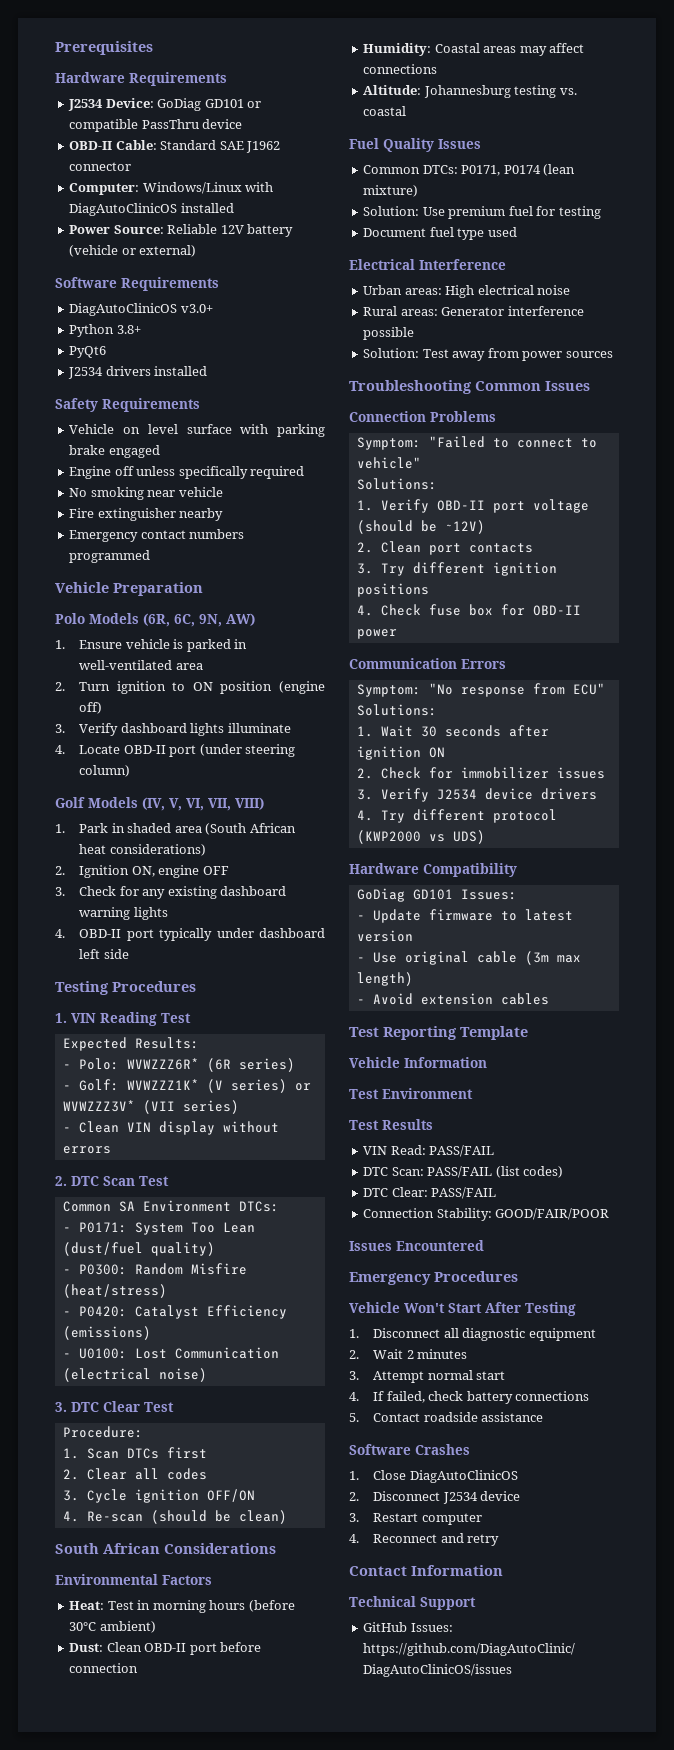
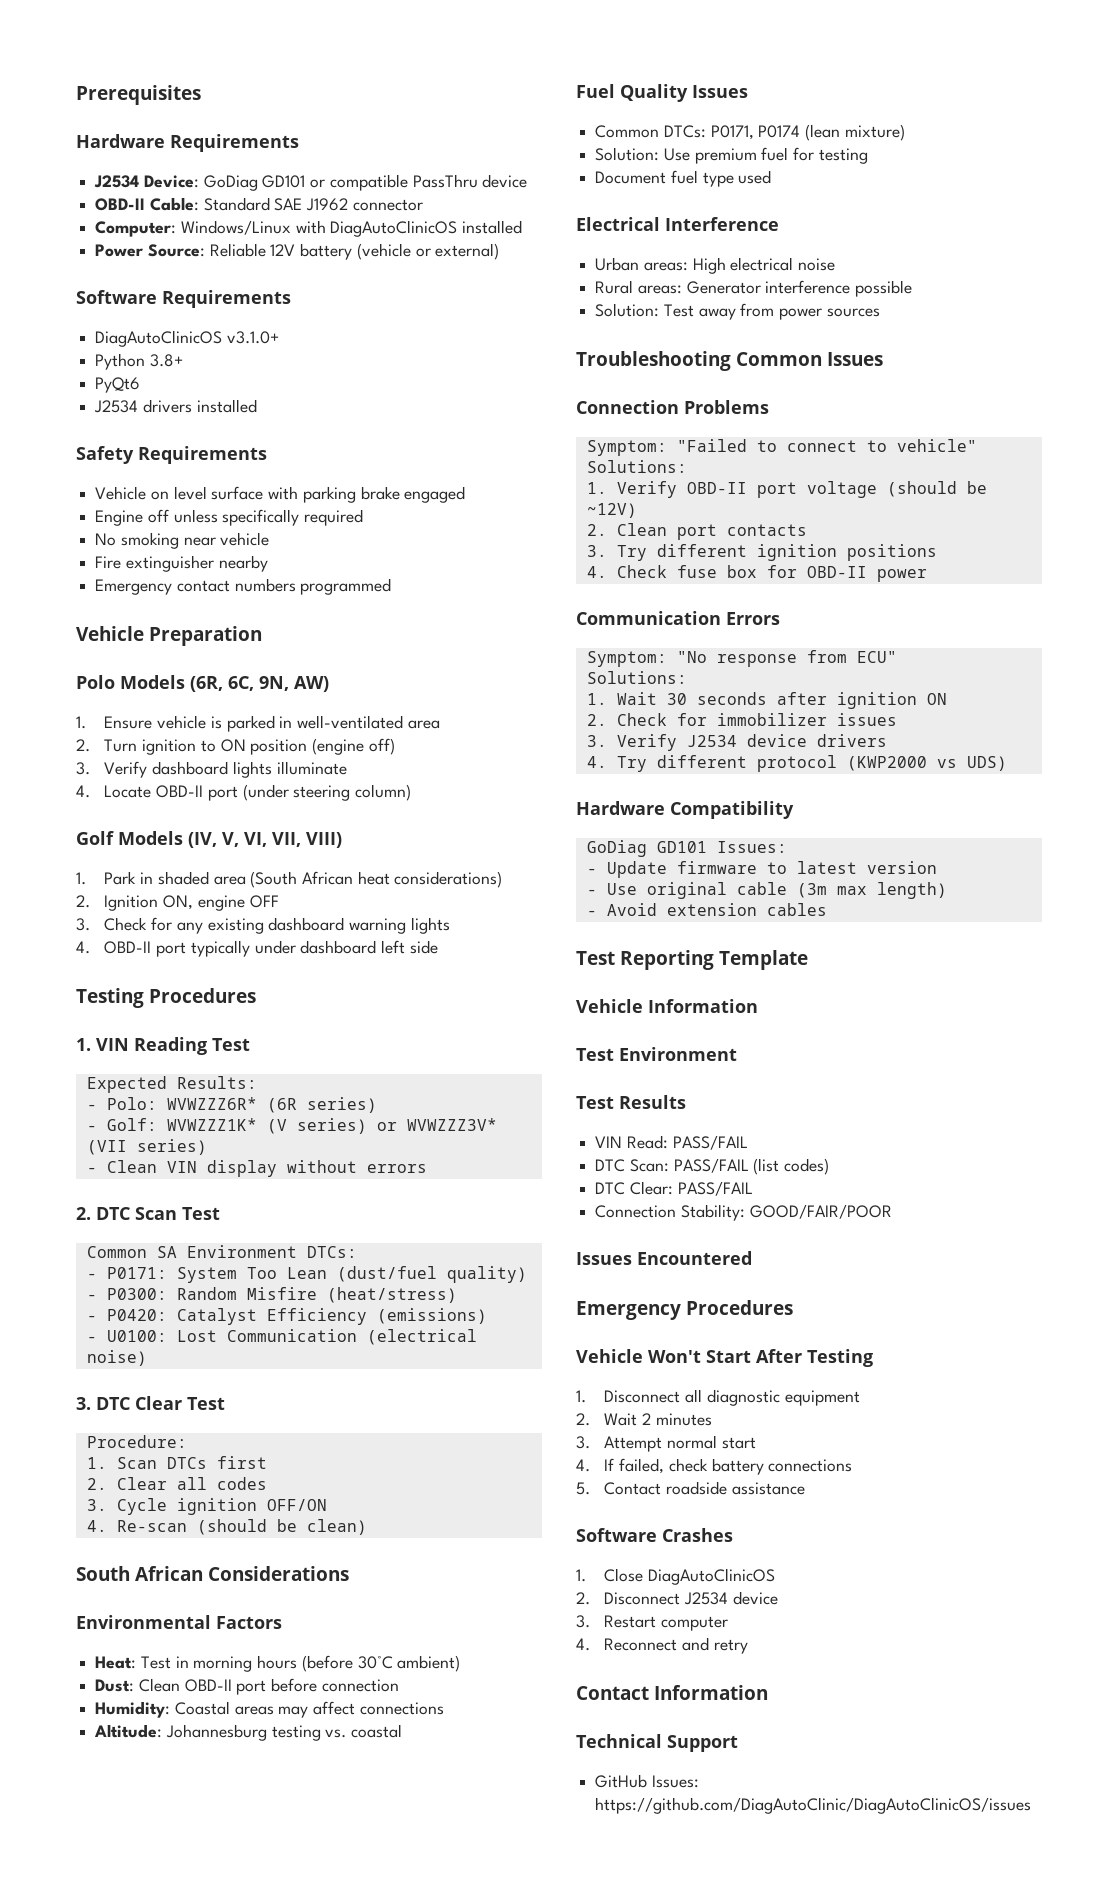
[180,304,213,313] v3.0+ -> [226,331,279,344] v3.1.0+

